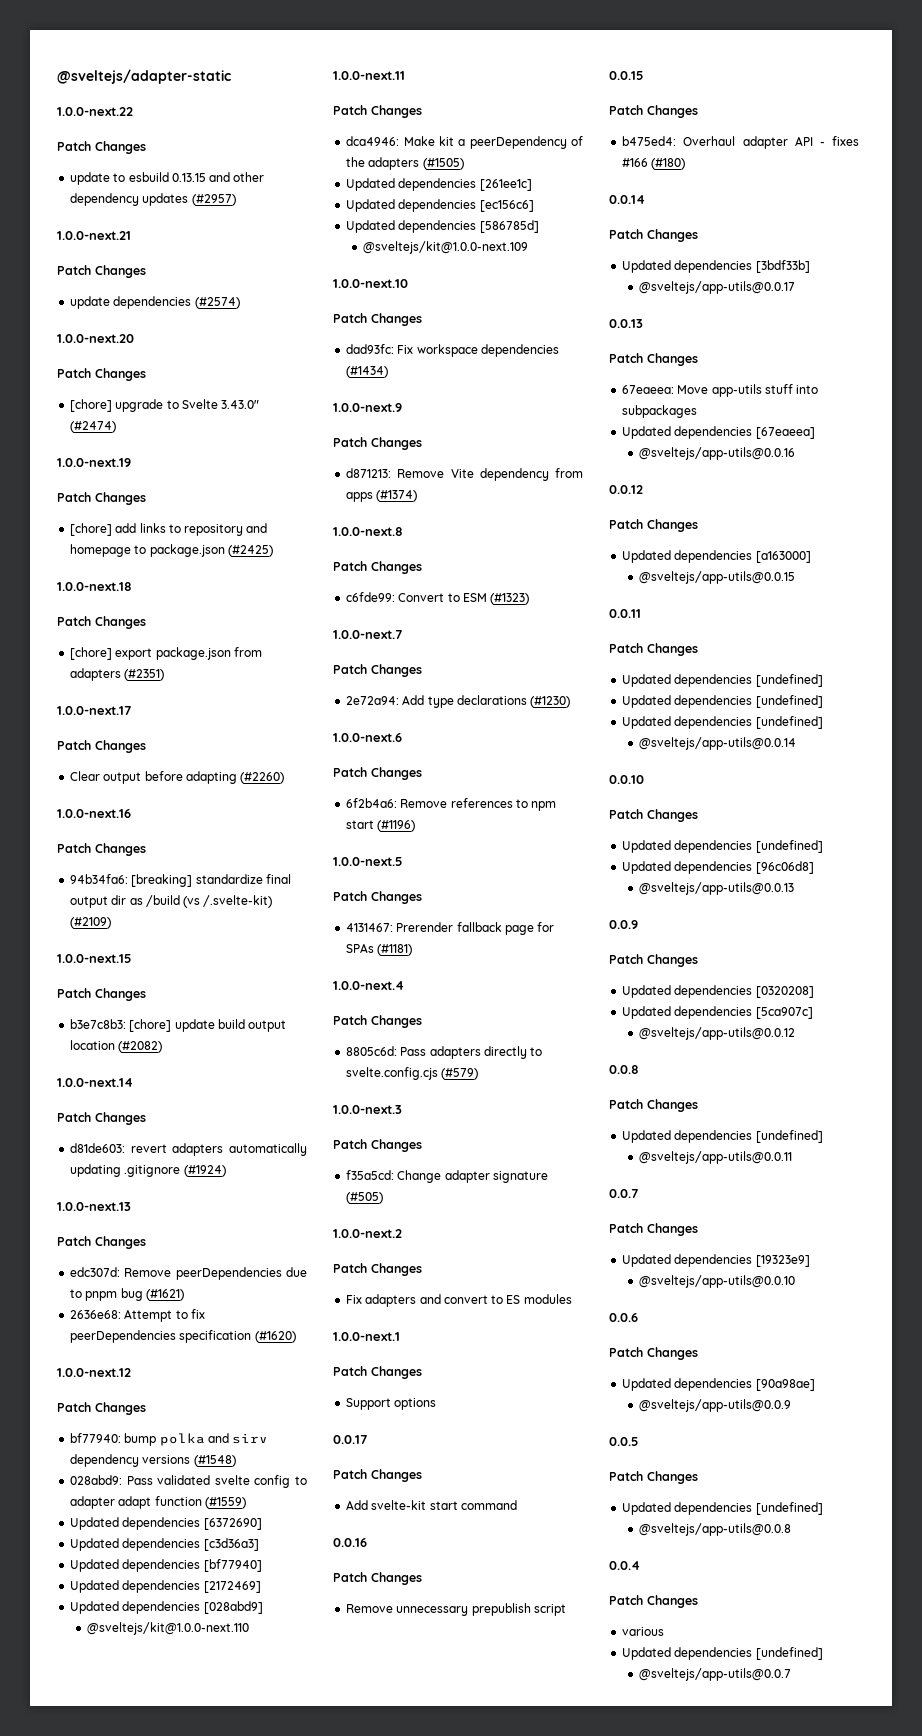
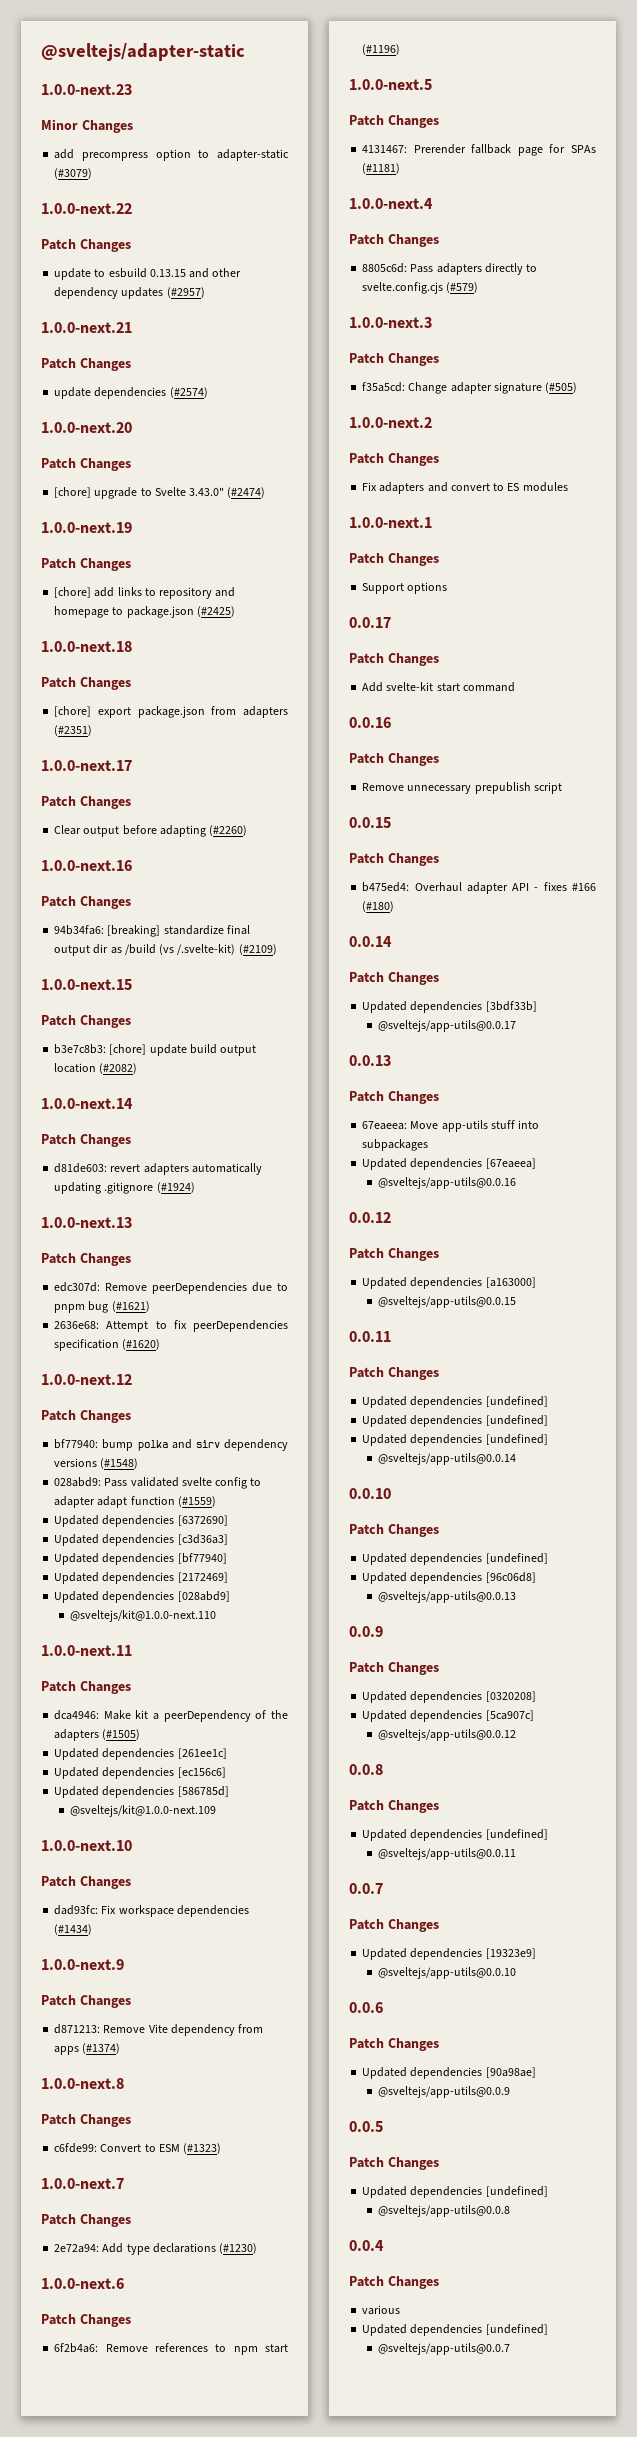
(231, 76) none -> [41,84,132,95] [41,119,133,133] [54,149,290,161] [54,168,93,179] // 1.0.0-next.23 // Minor Changes // add precompress option to adapter-static (#3079)

